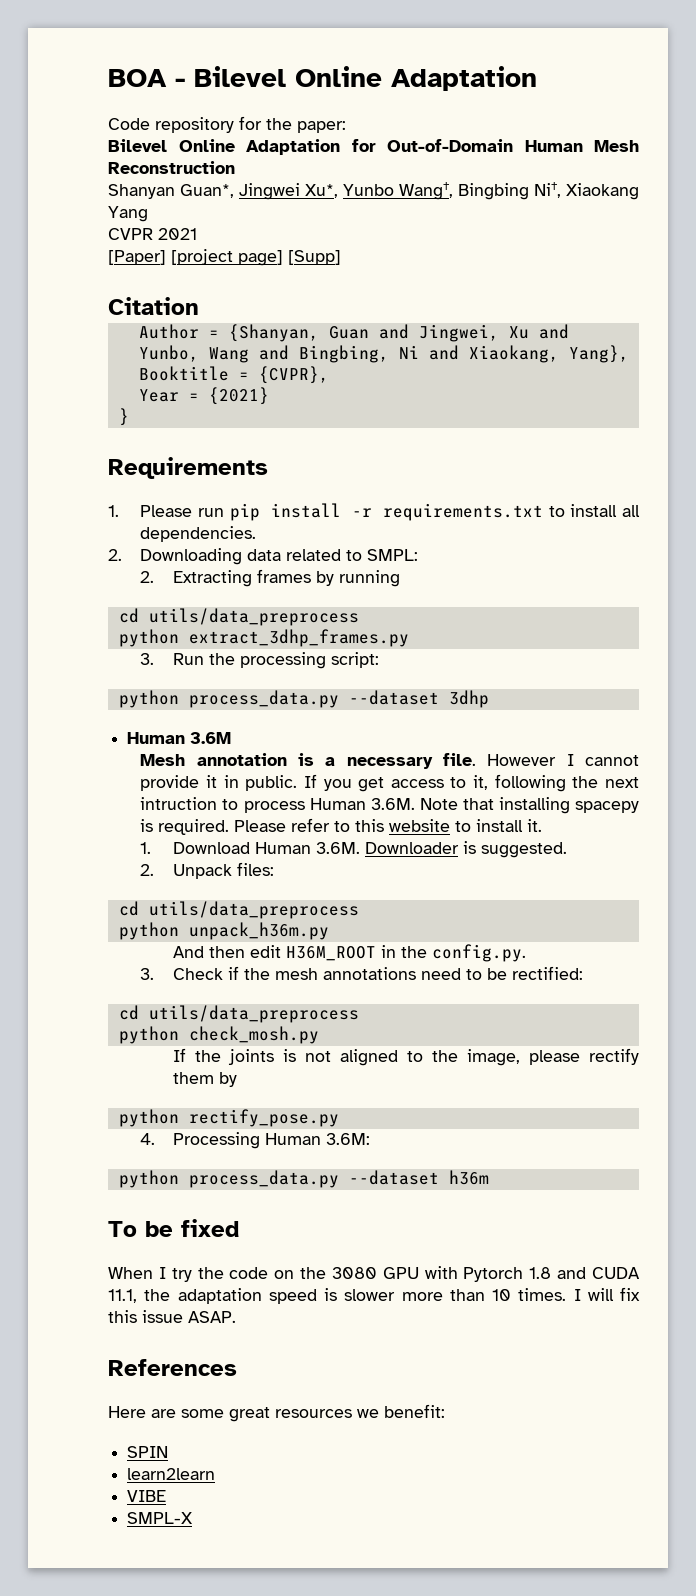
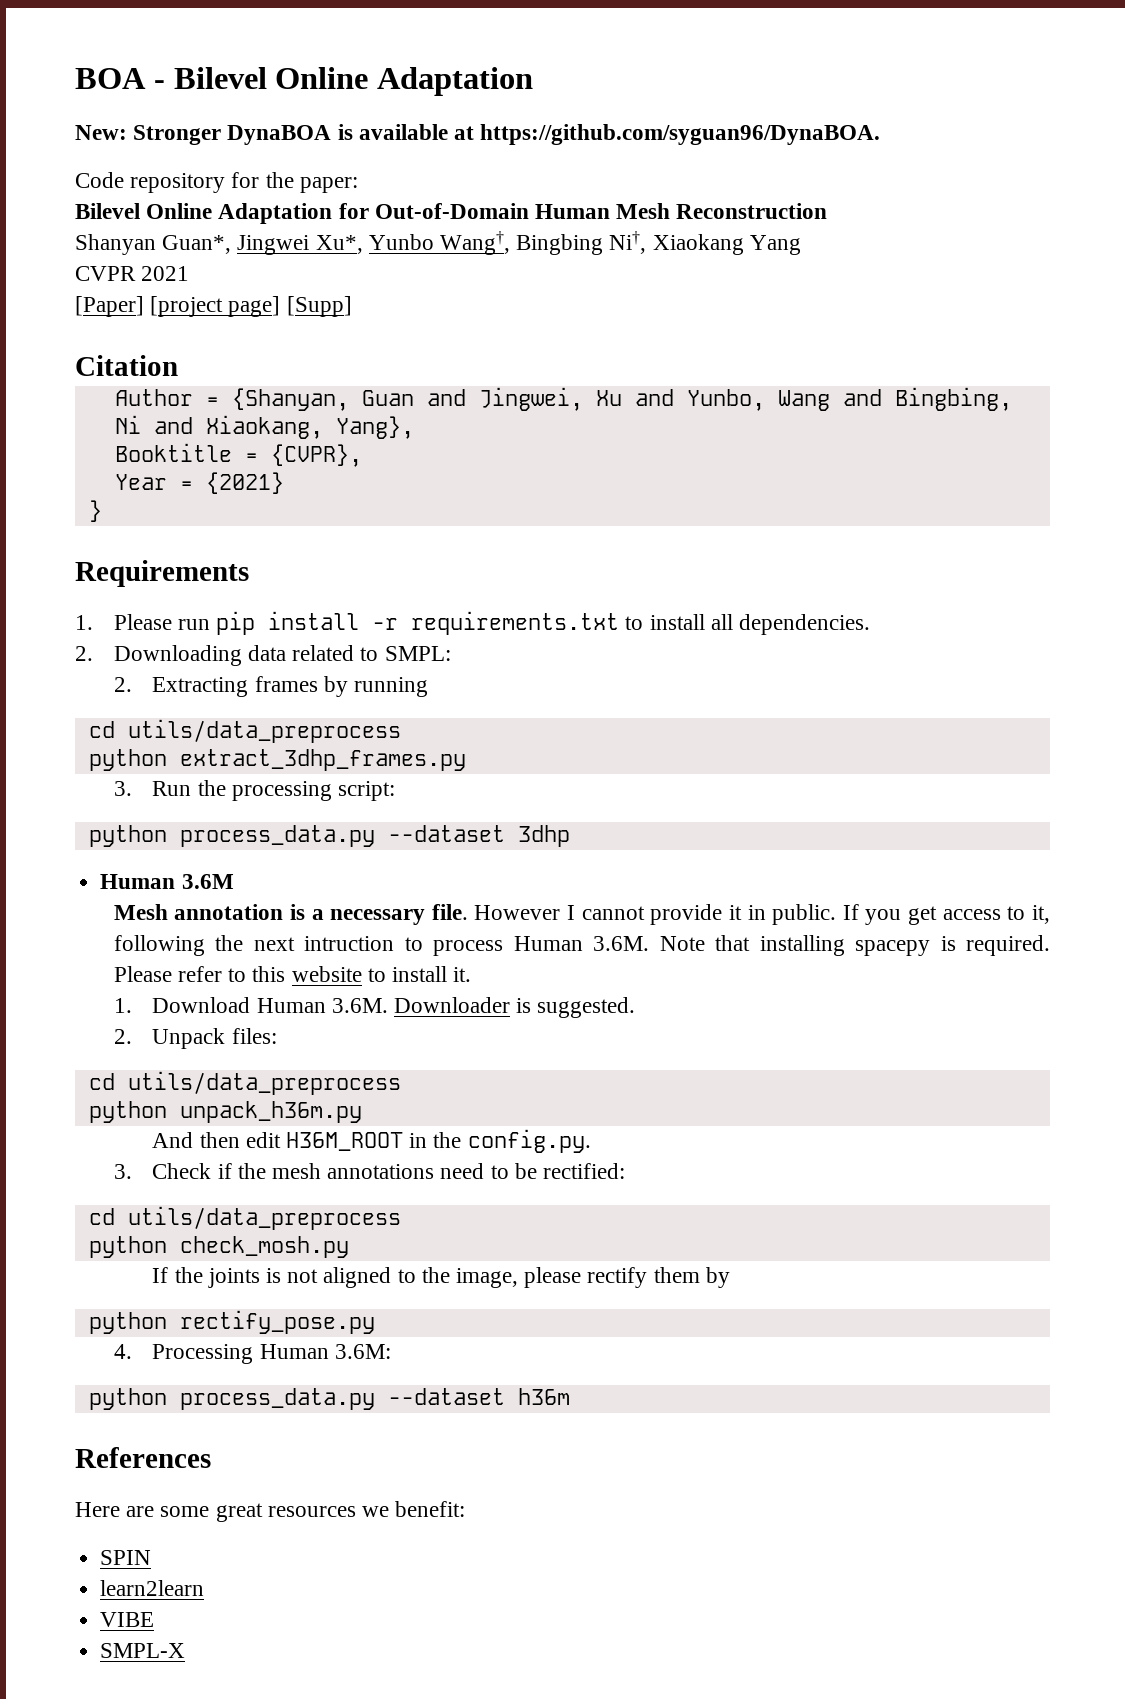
(537, 78) none -> [75,124,881,145] // New: Stronger DynaBOA is available at https://github.com/syguan96/DynaBOA.
[108,1219,239,1237] [108,1266,641,1282] [108,1287,640,1304] [108,1310,236,1323] // To be fixed // When I try the code on the 3080 GPU with Pytorch 1.8 and CUDA 11.1, the adaptation speed is slower more than 10 times. I will fix this issue ASAP. -> (570, 1396) none

